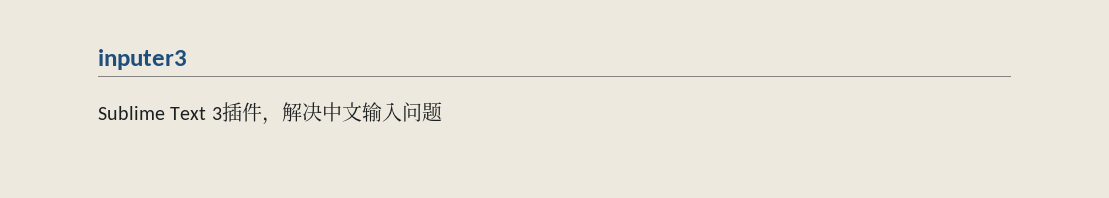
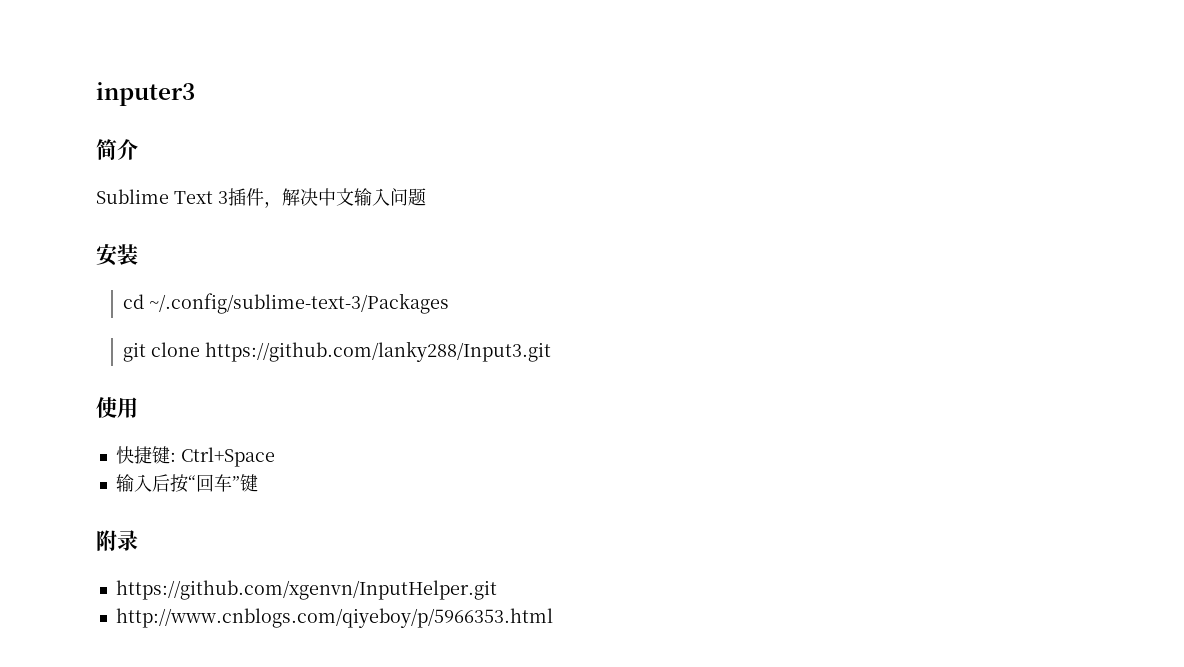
(187, 59) none -> [96,139,138,160] // 简介
(442, 112) none -> [96,244,138,266] [123,293,450,314] [123,341,552,362] [96,397,138,418] [115,446,275,467] [115,474,258,493] [96,530,138,551] [115,580,497,600] [115,608,553,628] // 安装 // cd ~/.config/sublime-text-3/Packages // git clone https://github.com/lanky288/Input3.git // 使用 // 快捷键: Ctrl+Space // 输入后按“回车”键 // 附录 // https://github.com/xgenvn/InputHelper.git // http://www.cnblogs.com/qiyeboy/p/5966353.html

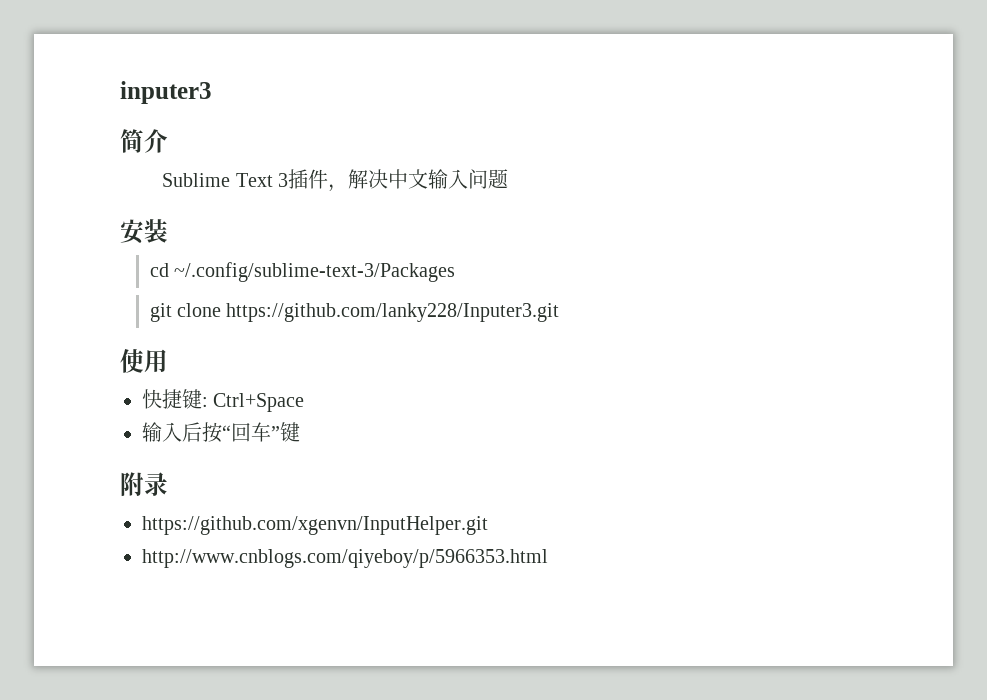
[205,341,552,362] https://github.com/lanky288/Input3.git -> [226,303,560,322] https://github.com/lanky228/Inputer3.git

